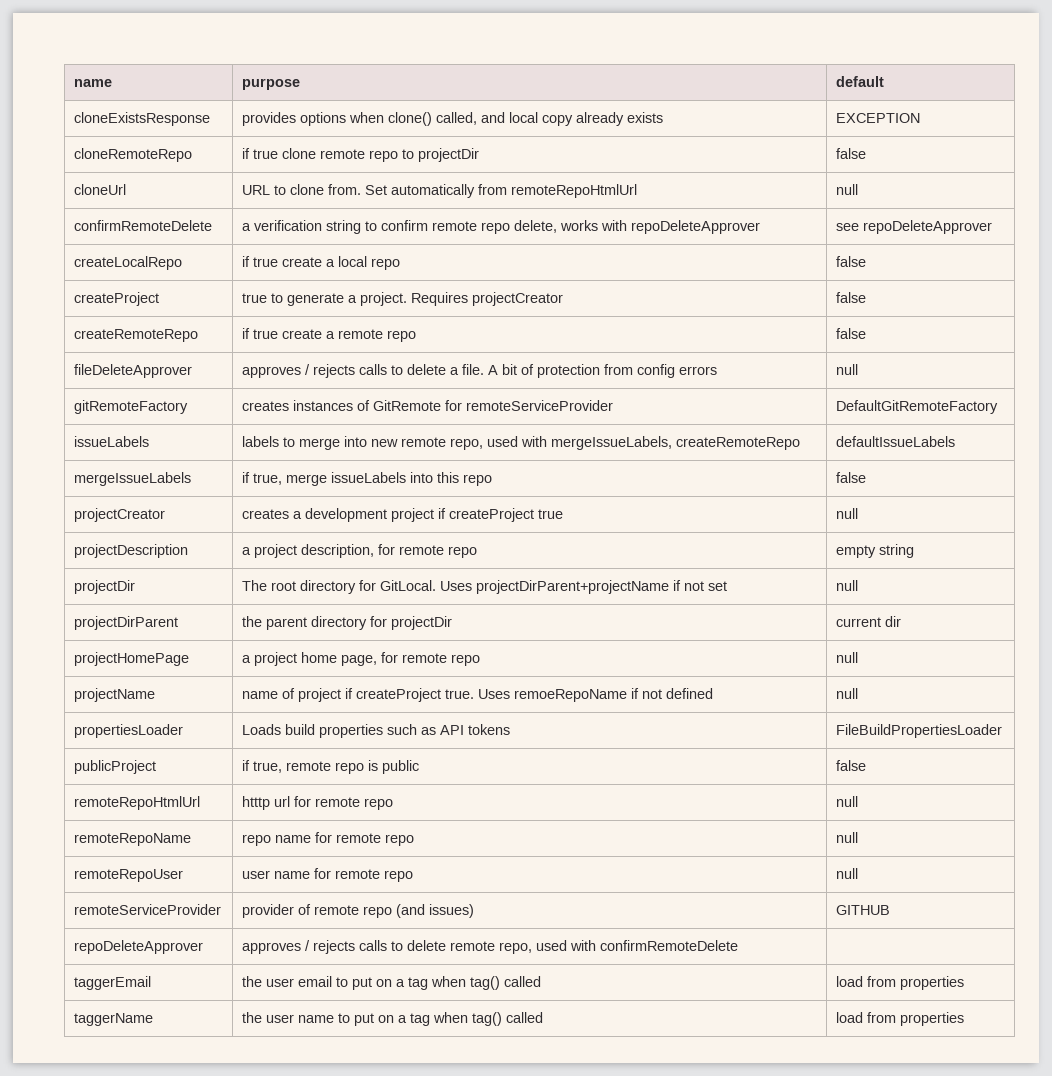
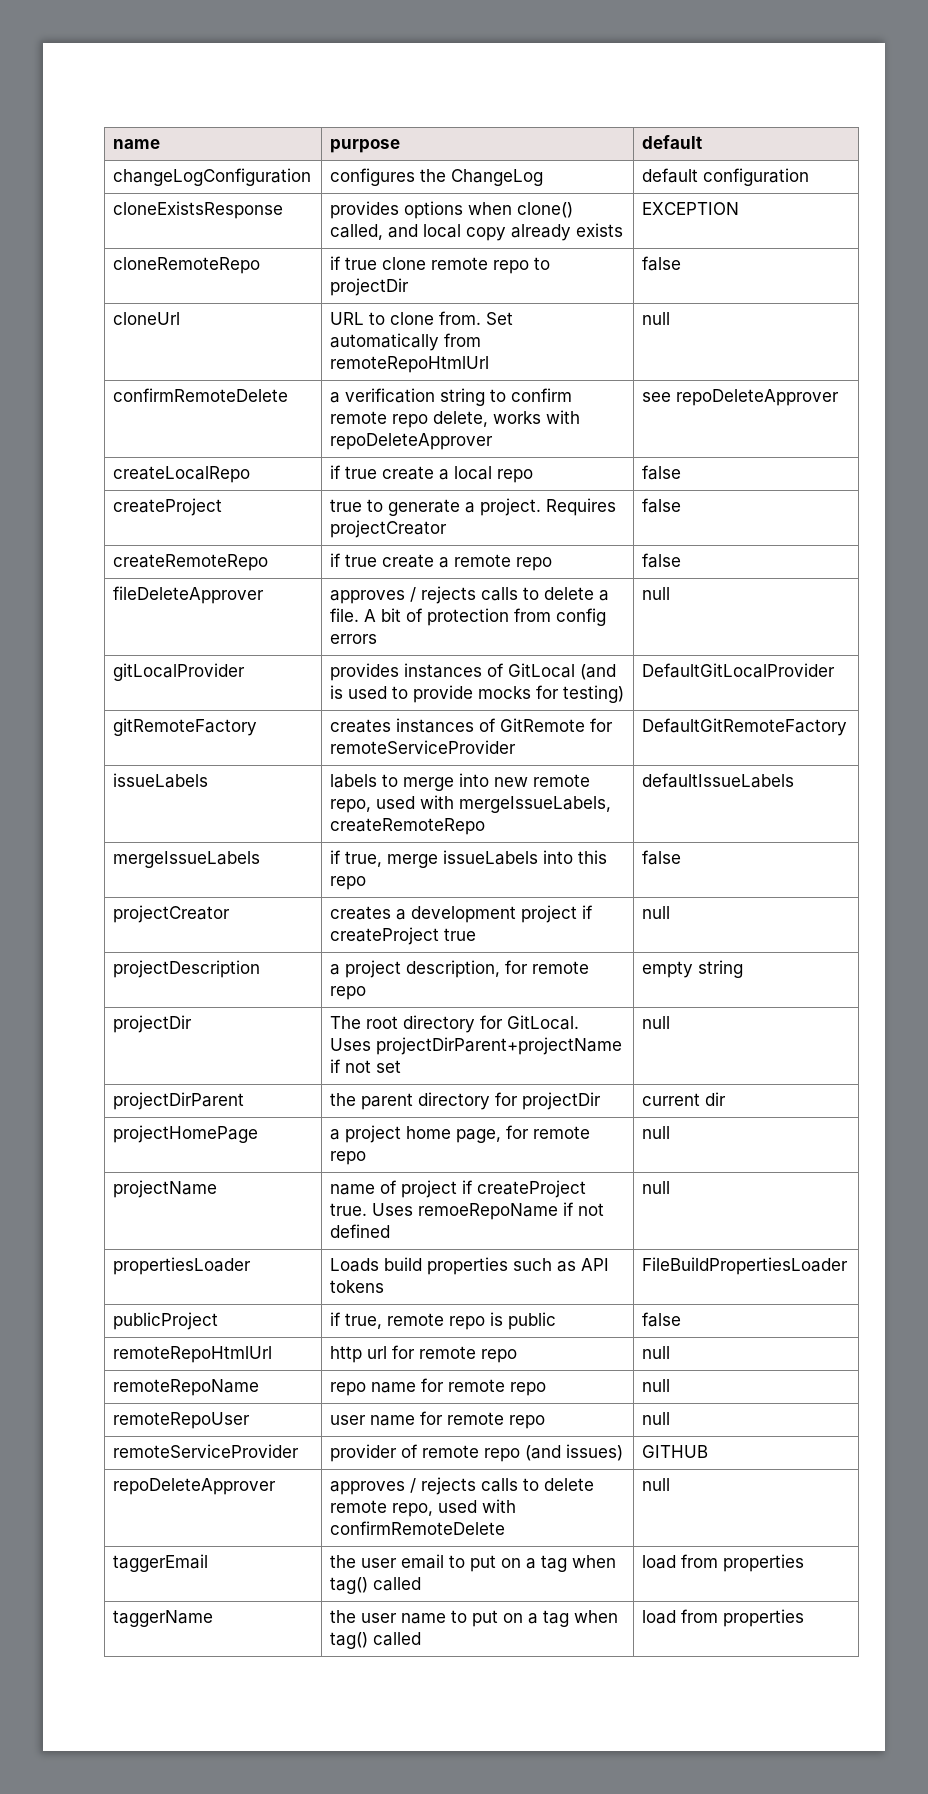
(884, 81) none -> [113,168,312,186] [330,168,544,186] [642,168,810,186] // changeLogConfiguration | configures the ChangeLog | default configuration
(858, 369) none -> [113,663,246,681] [330,663,617,681] [330,685,625,703] [642,663,836,678] // gitLocalProvider | provides instances of GitLocal (and is used to provide mocks for testing) | DefaultGitLocalProvider
[241,796,270,810] htttp -> [330,1346,363,1363] http
(738, 945) none -> [642,1478,671,1491] null

